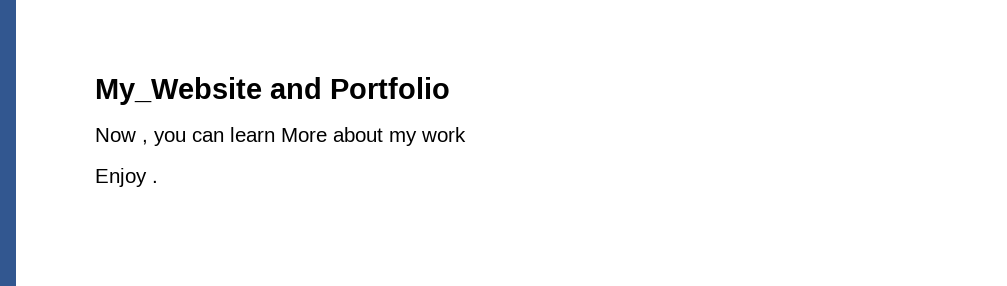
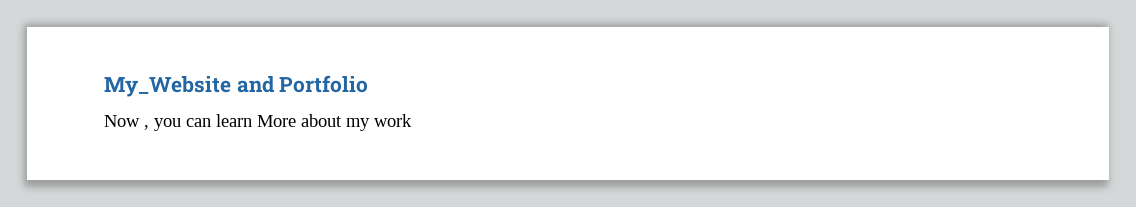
[95,168,158,187] // Enjoy . -> (412, 120) none

